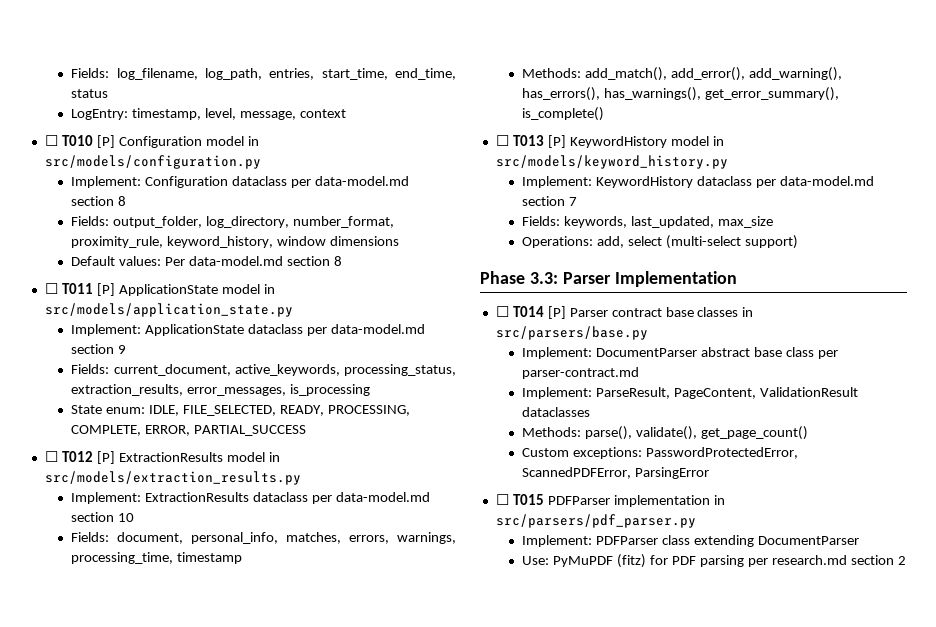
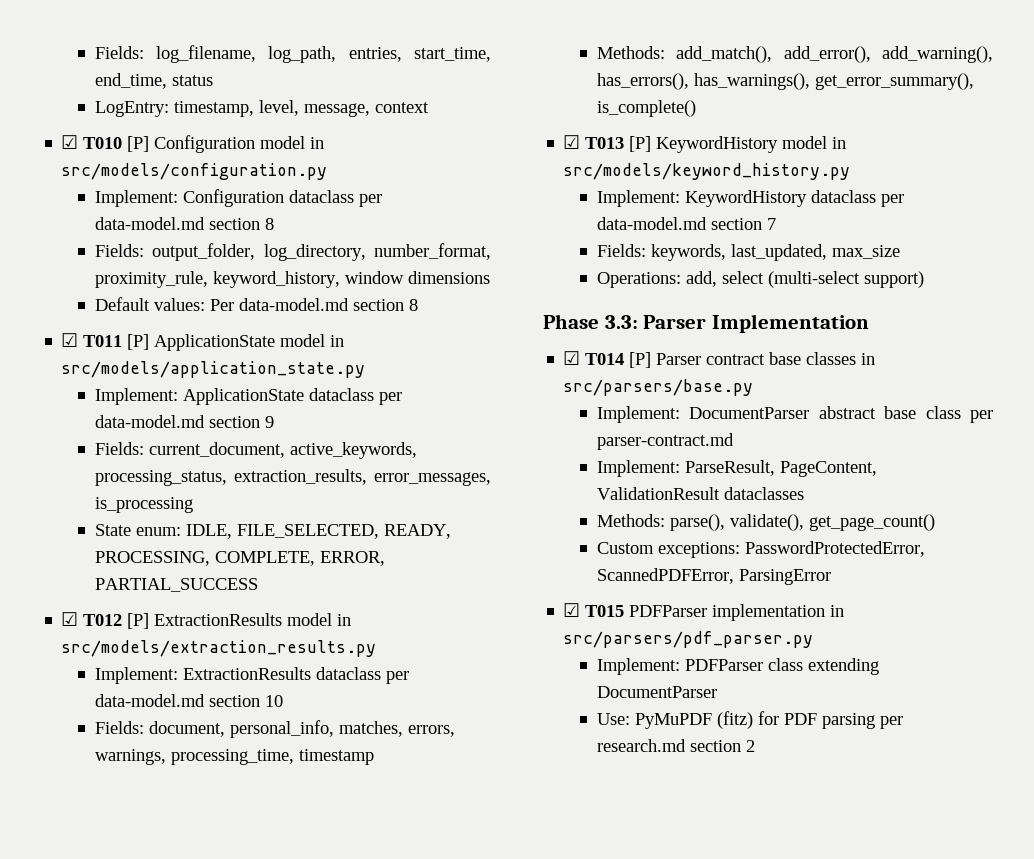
[44,135,58,146] ☐ -> [61,135,79,149] ☑
[44,283,58,294] ☐ -> [61,333,79,347] ☑
[44,451,58,462] ☐ -> [61,612,79,626] ☑
[495,135,509,146] ☐ -> [563,135,581,149] ☑
[495,306,509,317] ☐ -> [563,351,581,365] ☑
[495,494,509,505] ☐ -> [563,603,581,617] ☑

